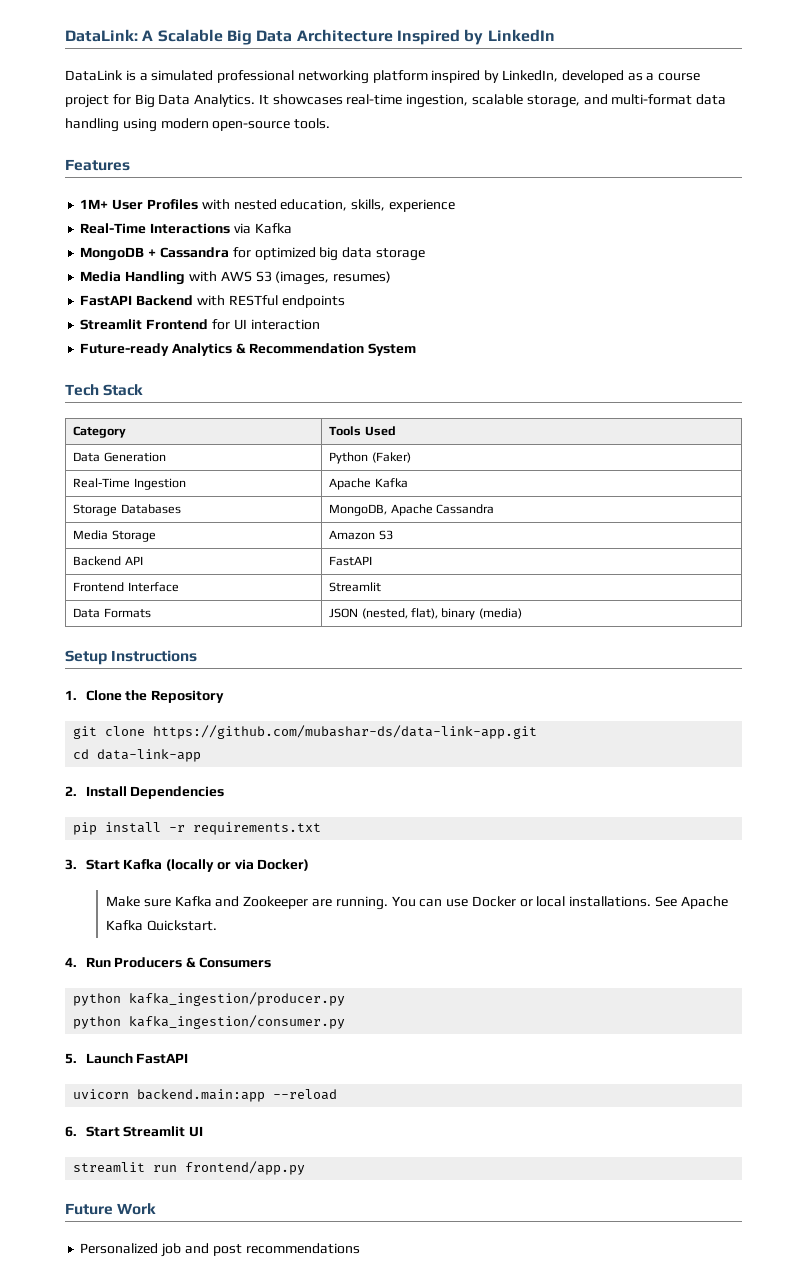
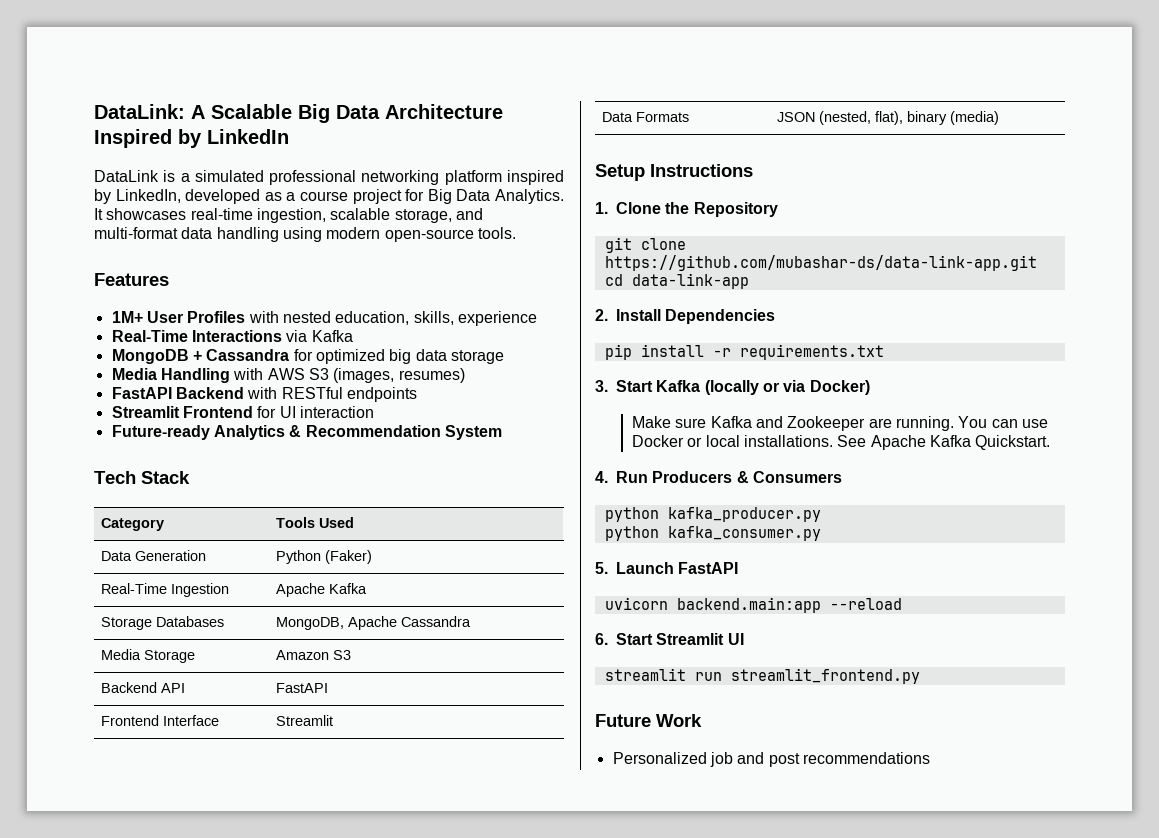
[129,992,346,1006] [73,1015,346,1029] kafka_ingestion/producer.py // python kafka_ingestion/consumer.py -> [667,507,821,522] [604,526,821,541] kafka_producer.py // python kafka_consumer.py
[185,1161,306,1175] frontend/app.py -> [730,668,920,684] streamlit_frontend.py

